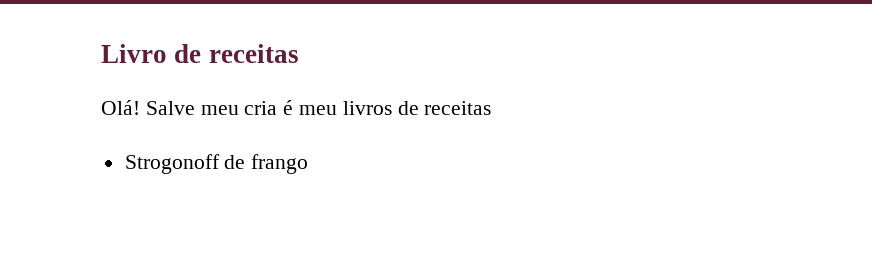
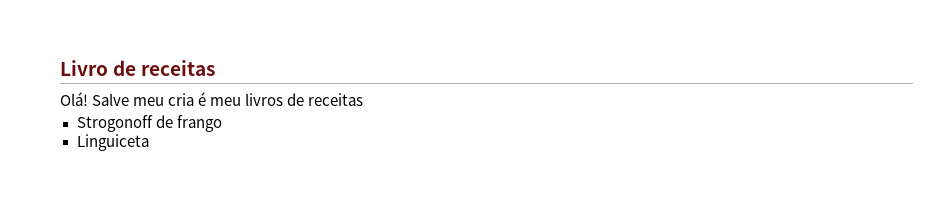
(309, 164) none -> [76,134,149,151] // Linguiceta

